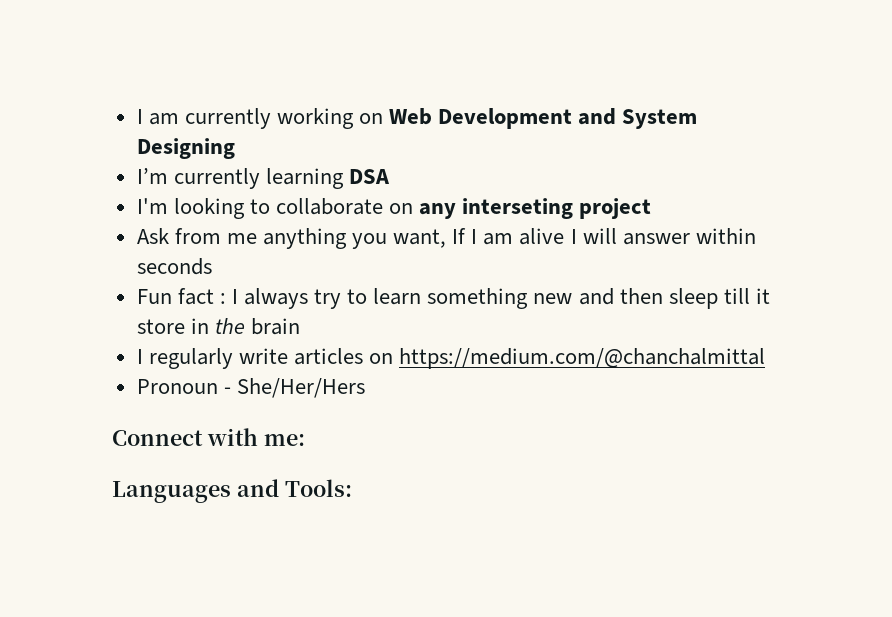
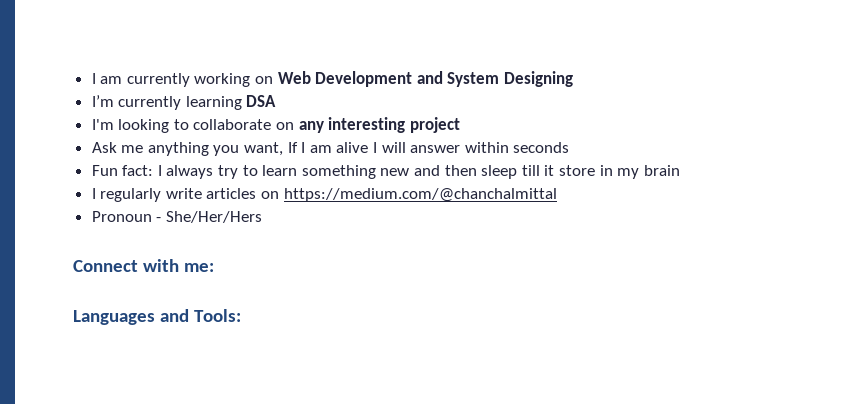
[462,198,574,219] interseting -> [328,117,406,133] interesting
[174,228,221,244] from -> (117, 147) none
[177,288,226,305] fact : -> [122,165,154,176] fact:
[214,318,245,334] the -> [617,168,640,179] my

